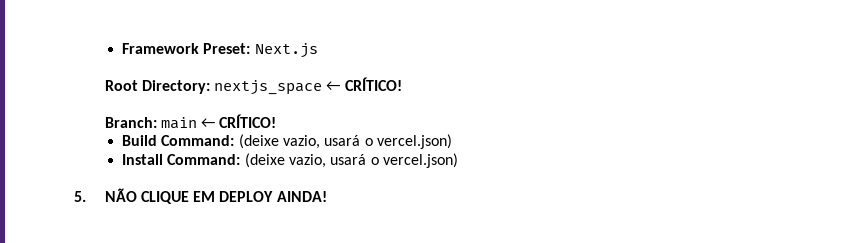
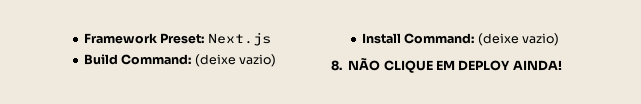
[104,77,402,95] [104,114,277,129] // Root Directory: nextjs_space ← CRÍTICO! // Branch: main ← CRÍTICO! -> (271, 39) none
[283,134,453,149] vazio, usará o vercel.json) -> [239,54,277,67] vazio)
[289,153,459,168] [74,191,86,202] vazio, usará o vercel.json) // 5. -> [522,33,560,46] [331,60,342,71] vazio) // 8.

